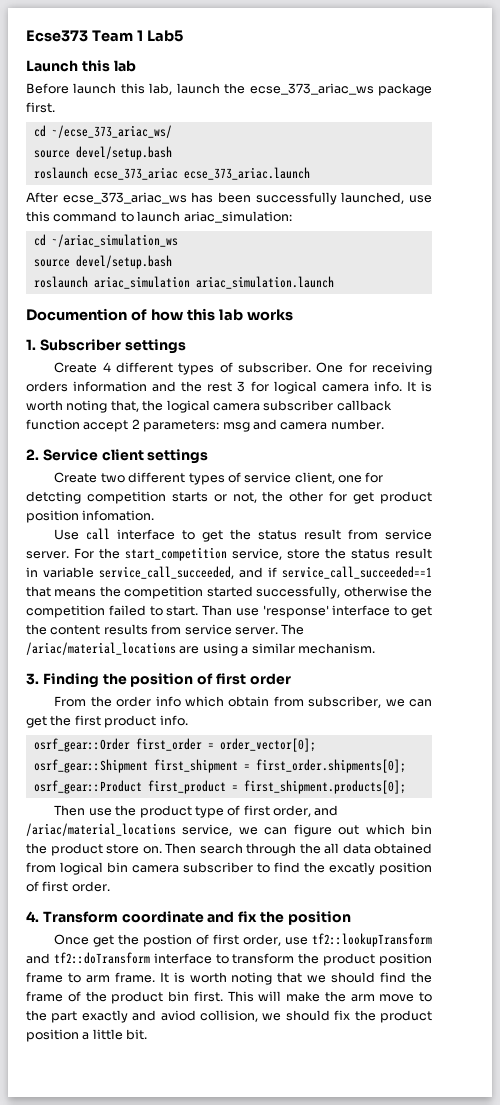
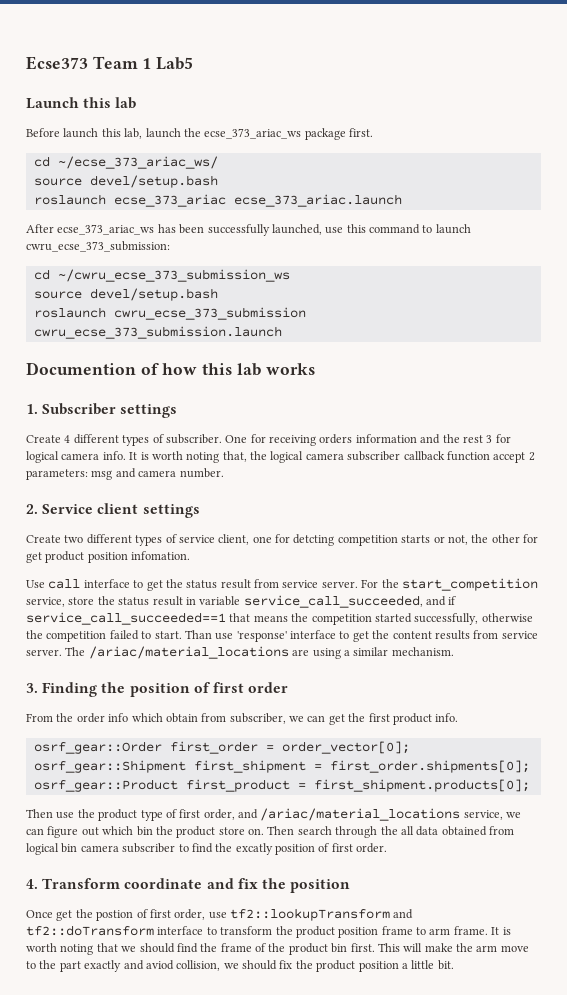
[183,211,292,223] [33,234,178,247] [33,255,172,269] [33,276,334,289] ariac_simulation: // cd ~/ariac_simulation_ws // source devel/setup.bash // roslaunch ariac_simulation ariac_simulation.launch -> [26,241,170,252] [33,269,290,282] [33,288,218,301] [33,307,306,320] [33,326,282,339] cwru_ecse_373_submission: // cd ~/cwru_ecse_373_submission_ws // source devel/setup.bash // roslaunch cwru_ecse_373_submission cwru_ecse_373_submission.launch

